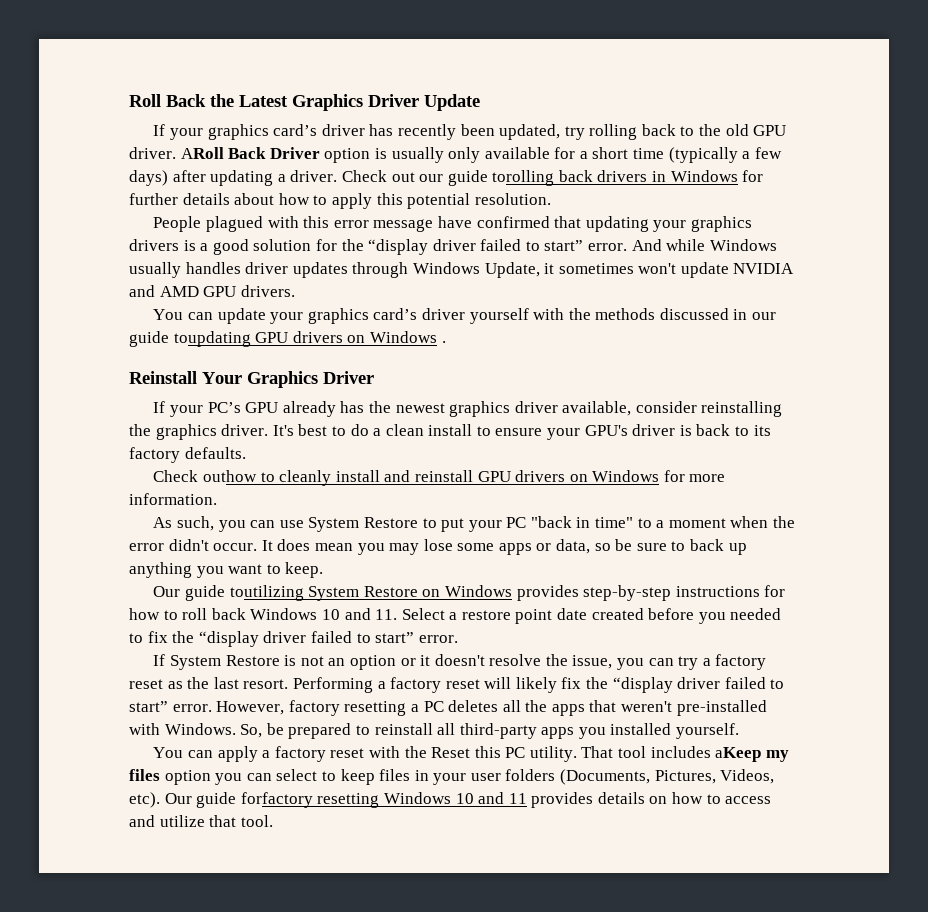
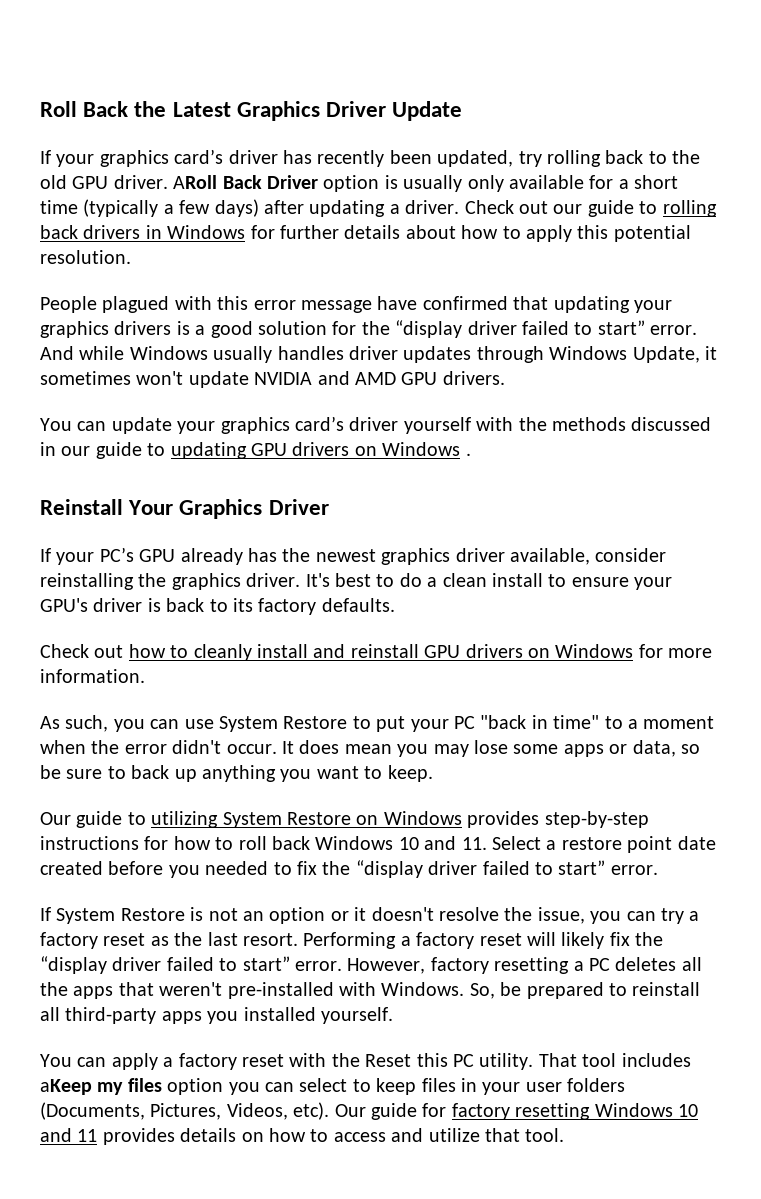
[492,170,555,186] torolling -> [639,200,717,217] to rolling
[173,331,251,347] toupdating -> [147,442,247,459] to updating
[202,470,257,482] outhow -> [94,644,166,658] out how
[229,585,304,601] toutilizing -> [127,811,219,828] to utilizing
[240,792,313,808] forfactory -> [422,1103,510,1120] for factory

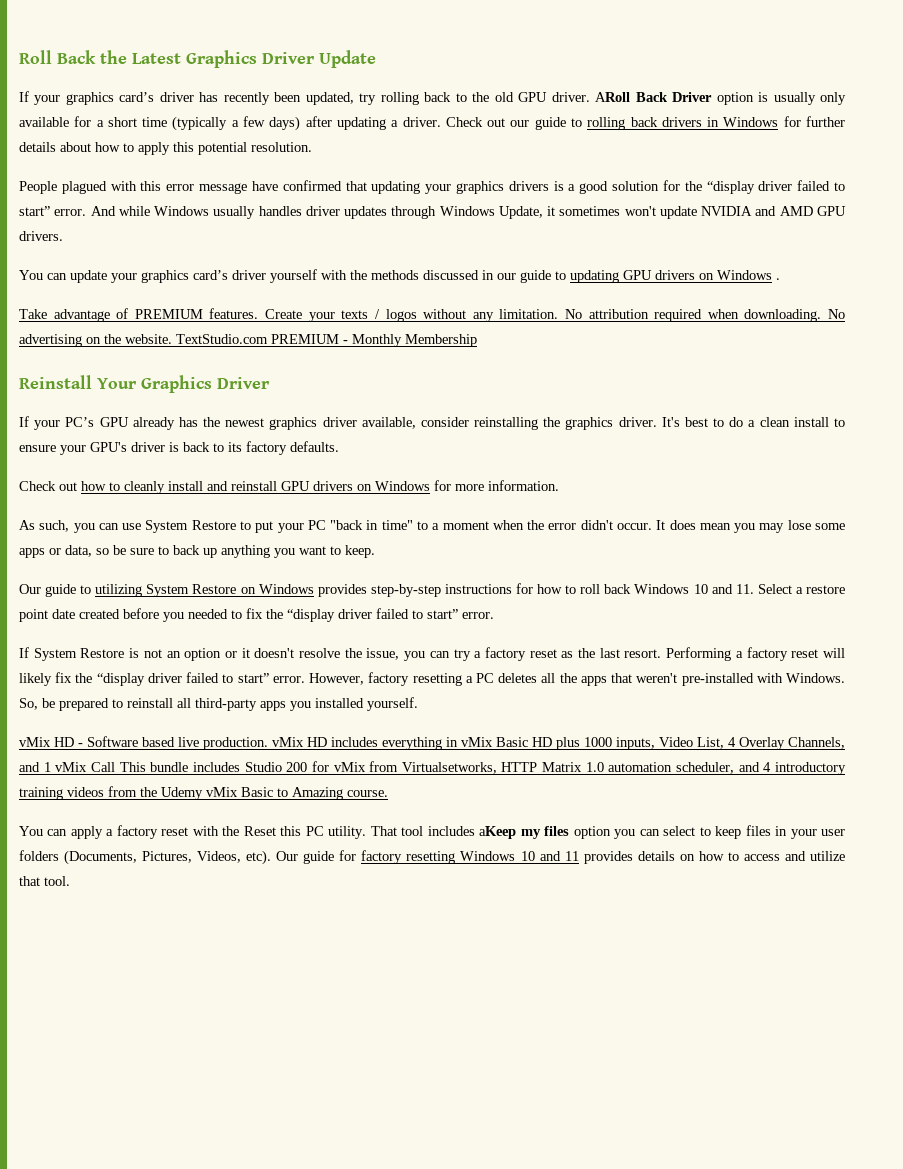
(471, 454) none -> [19,308,845,322] [19,334,477,347] // Take advantage of PREMIUM features. Create your texts / logos without any limitation. No attribution required when downloading. No advertising on the website. TextStudio.com PREMIUM - Monthly Membership
(393, 1015) none -> [19,736,845,750] [19,761,846,775] [19,786,388,800] // vMix HD - Software based live production. vMix HD includes everything in vMix Basic HD plus 1000 inputs, Video List, 4 Overlay Channels, and 1 vMix Call This bundle includes Studio 200 for vMix from Virtualsetworks, HTTP Matrix 1.0 automation scheduler, and 4 introductory training videos from the Udemy vMix Basic to Amazing course.

